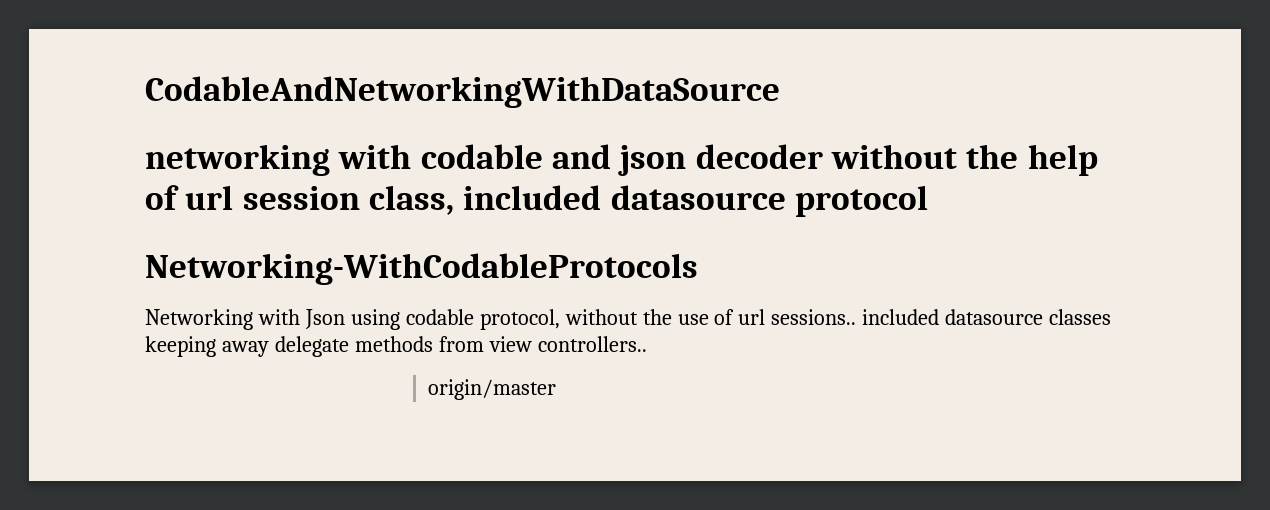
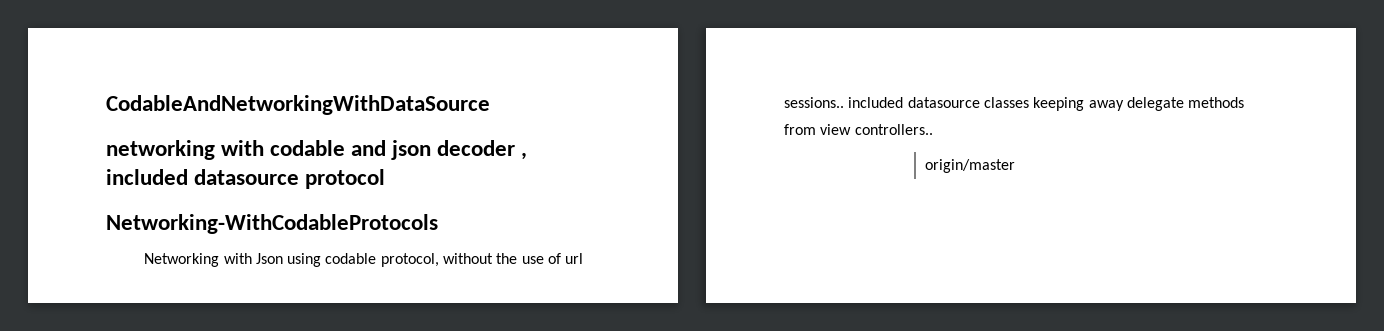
[830,144,1098,176] [145,185,454,215] without the help of url session class, -> [521,153,528,160] ,

